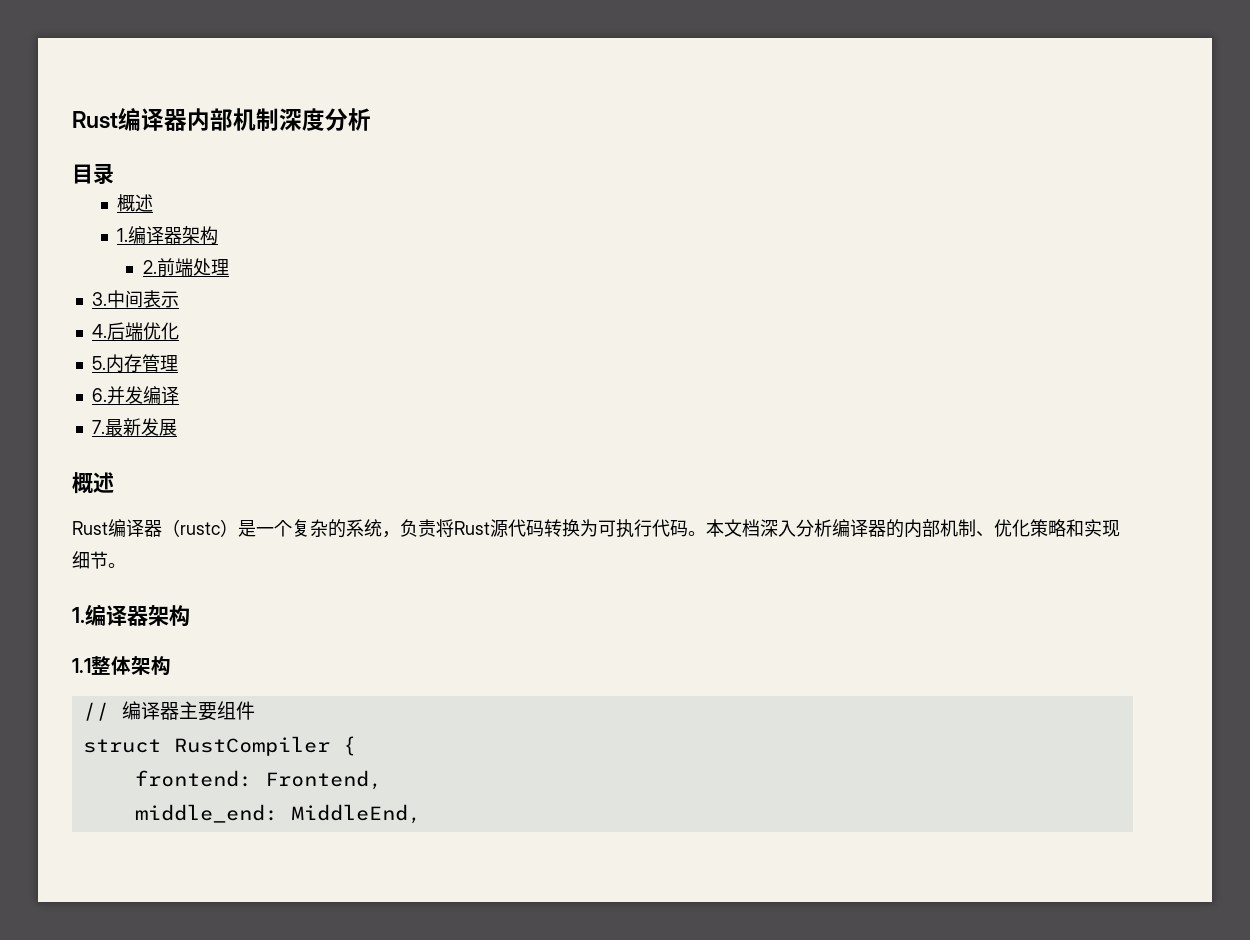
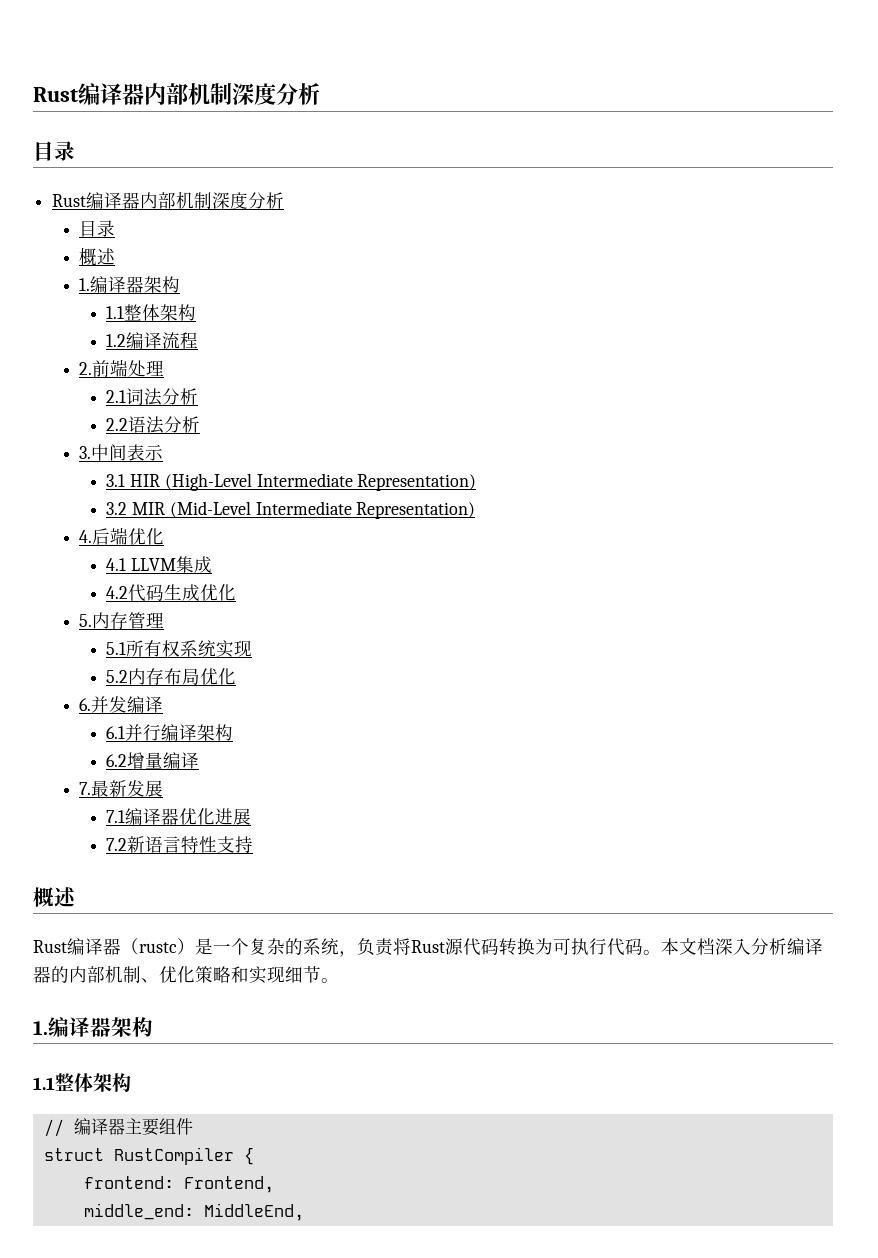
[72,108,371,131] [72,163,114,185] Rust编译器内部机制深度分析 // 目录 -> [33,83,320,105] [33,141,75,161] [52,191,285,209] [79,220,116,237] Rust编译器内部机制深度分析 // 目录 // Rust编译器内部机制深度分析 // 目录
[142,258,229,276] [91,290,179,308] [91,322,179,340] [91,354,178,373] [91,386,179,404] [91,418,177,436] 2.前端处理 // 3.中间表示 // 4.后端优化 // 5.内存管理 // 6.并发编译 // 7.最新发展 -> [106,304,197,321] [106,332,199,349] [79,359,165,377] [106,388,199,406] [106,416,201,434] [79,444,164,461] [106,473,477,491] [106,501,476,519] [79,527,165,545] [106,556,213,573] [106,584,237,602] [79,612,165,629] [106,640,253,658] [106,668,237,685] [79,696,164,713] [106,724,234,741] [106,752,200,769] [79,780,164,797] [106,808,252,825] [106,836,254,854] 1.1整体架构 // 1.2编译流程 // 2.前端处理 // 2.1词法分析 // 2.2语法分析 // 3.中间表示 // 3.1 HIR (High-Level Intermediate Representation) // 3.2 MIR (Mid-Level Intermediate Representation) // 4.后端优化 // 4.1 LLVM集成 // 4.2代码生成优化 // 5.内存管理 // 5.1所有权系统实现 // 5.2内存布局优化 // 6.并发编译 // 6.1并行编译架构 // 6.2增量编译 // 7.最新发展 // 7.1编译器优化进展 // 7.2新语言特性支持

